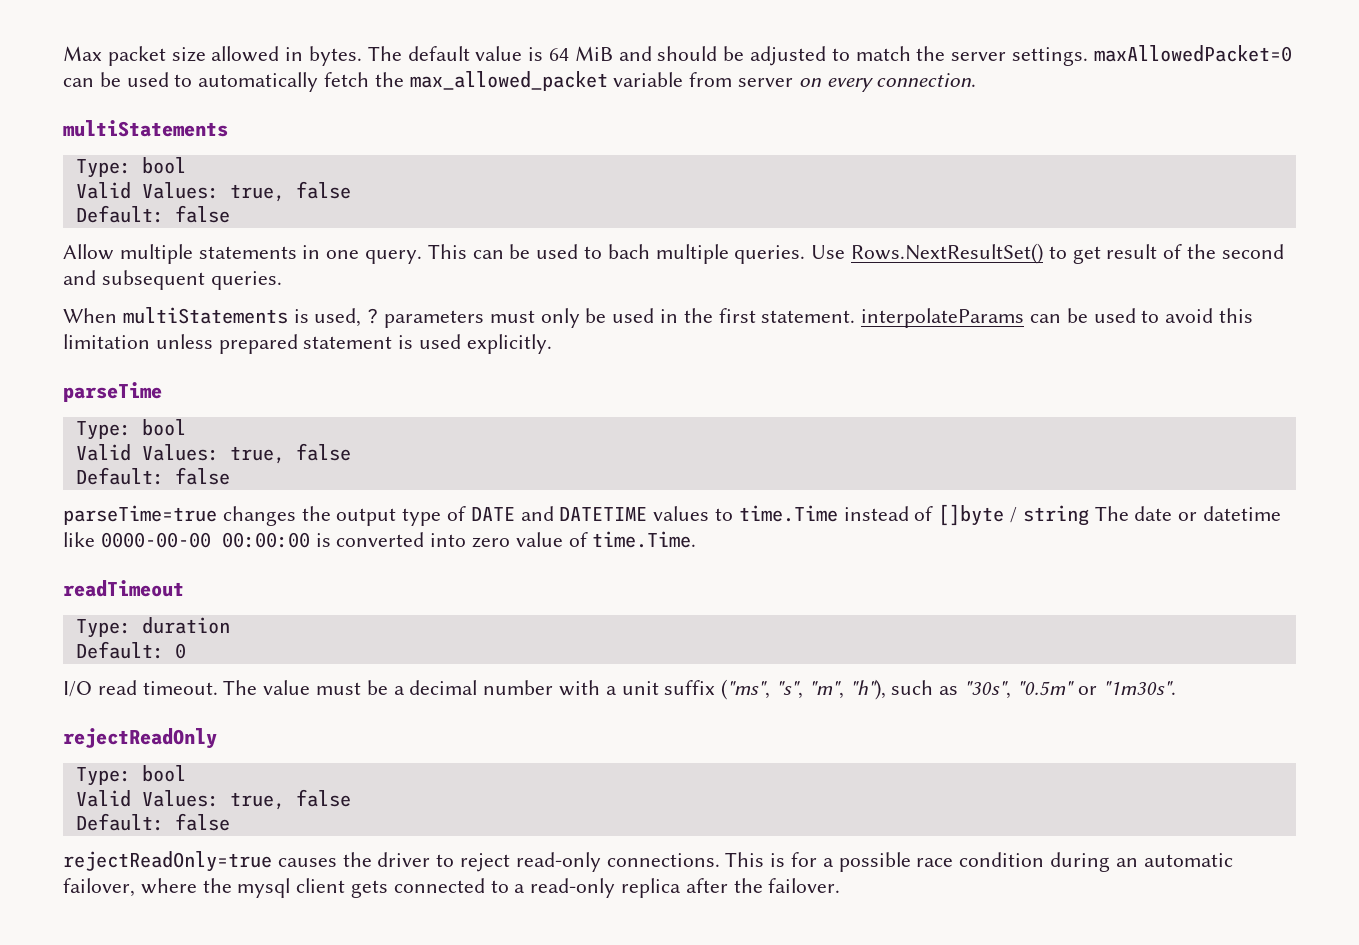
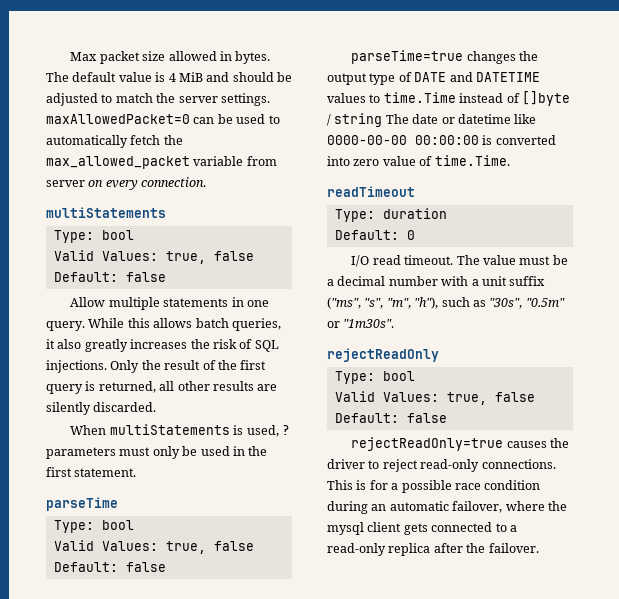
[549,48,570,61] 64 -> [168,73,176,82] 4
[427,243,1284,264] [63,270,282,290] This can be used to bach multiple queries. Use Rows.NextResultSet() to get result of the second and subsequent queries. -> [88,318,281,331] [46,339,279,352] [46,360,267,373] [46,381,278,394] [46,402,157,415] While this allows batch queries, it also greatly increases the risk of SQL injections. Only the result of the first query is returned, all other results are silently discarded.
[861,308,1254,328] [63,334,552,354] interpolateParams can be used to avoid this limitation unless prepared statement is used explicitly. -> (137, 472) none

